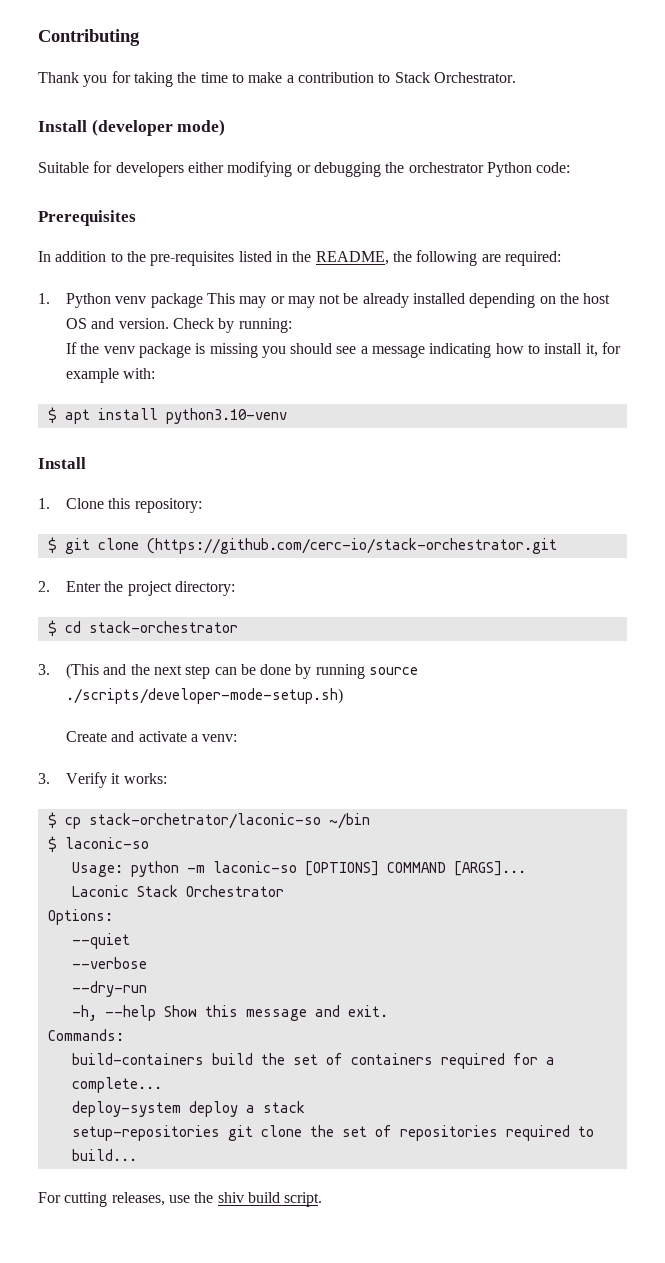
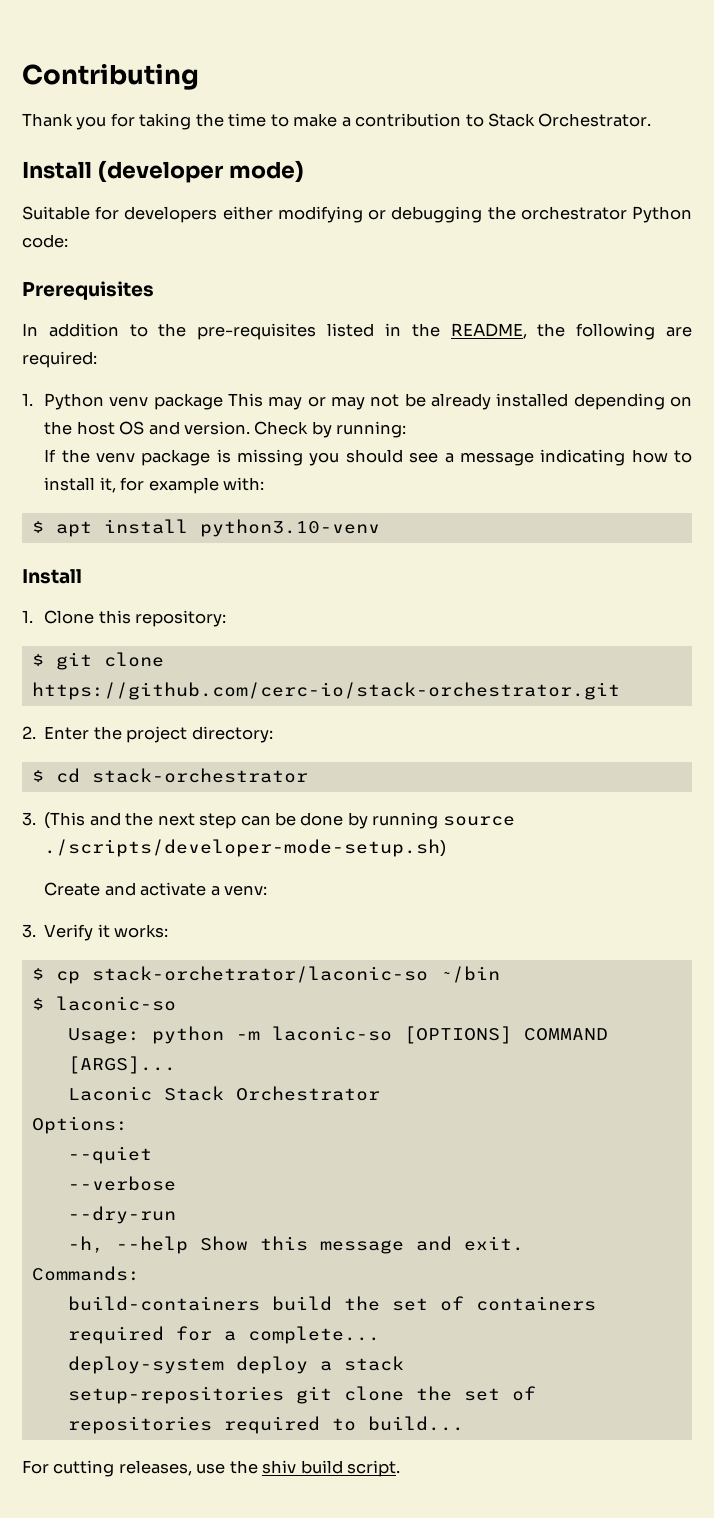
[146,538,557,554] (https://github.com/cerc-io/stack-orchestrator.git -> [31,682,620,700] https://github.com/cerc-io/stack-orchestrator.git

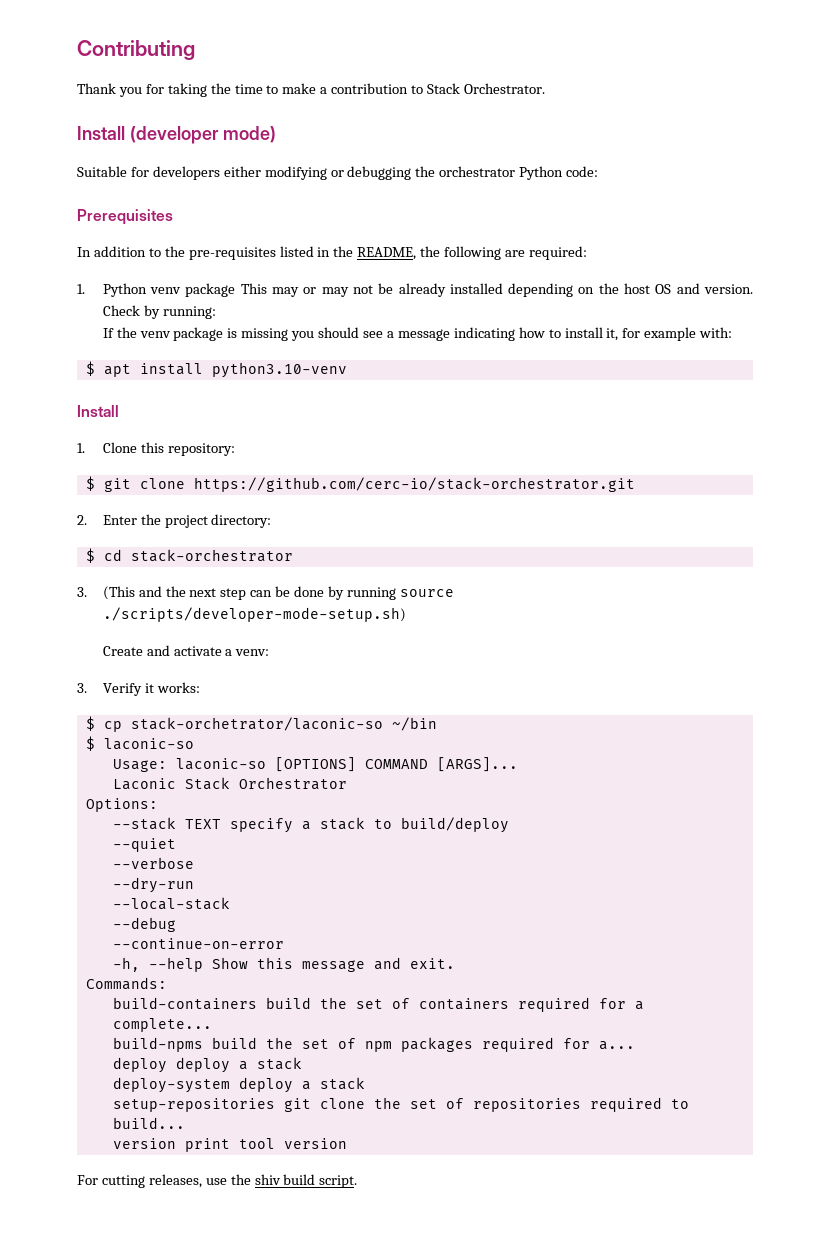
[151,1026,260,1044] python -m -> (167, 765) none
(128, 1125) none -> [112,817,509,833] // --stack TEXT specify a stack to build/deploy
(176, 1215) none -> [112,897,230,910] [112,917,176,932] [112,938,284,949] // --local-stack // --debug // --continue-on-error
(380, 1335) none -> [112,1037,635,1052] [112,1057,302,1073] // build-npms build the set of npm packages required for a... // deploy deploy a stack
(464, 1423) none -> [112,1138,347,1152] // version print tool version

